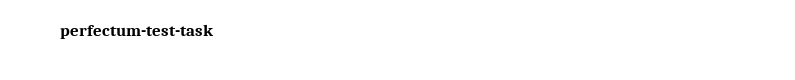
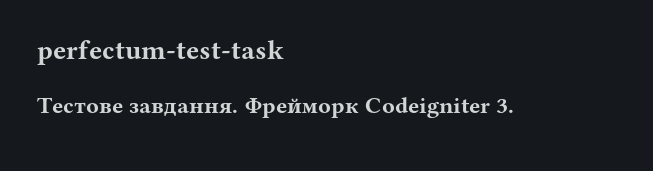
(214, 31) none -> [37,97,515,118] // Тестове завдання. Фрейморк Codeigniter 3.

